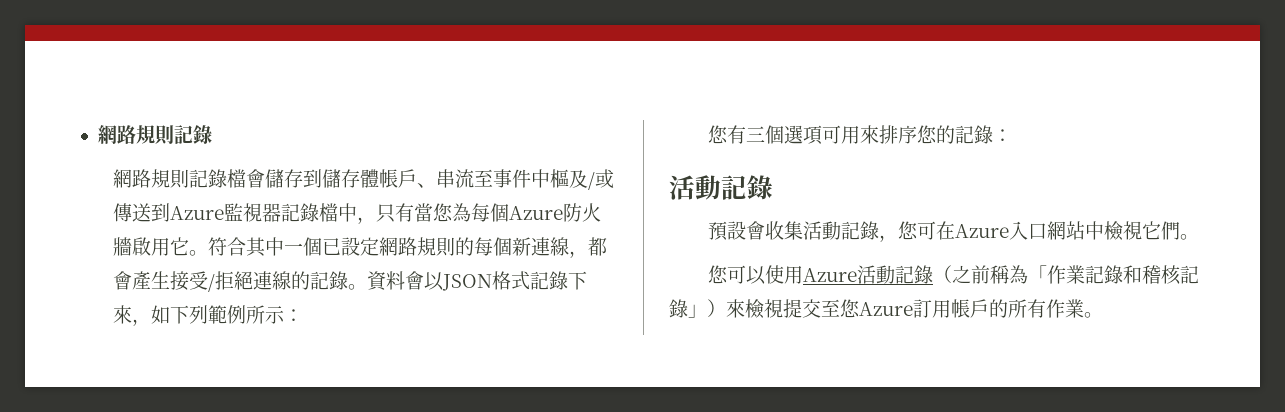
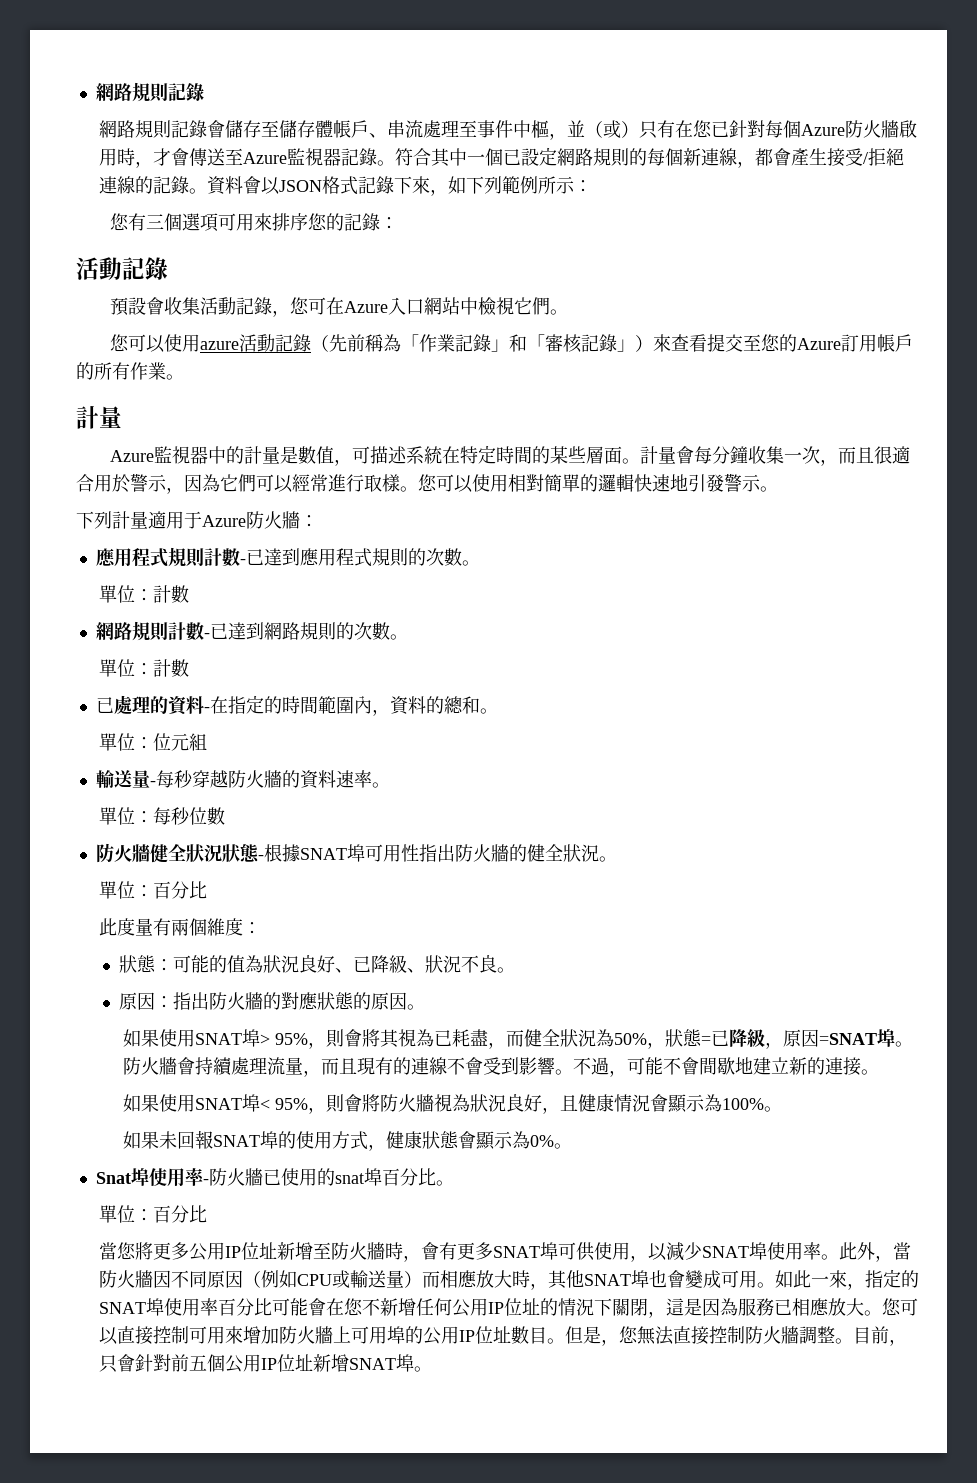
[226,169,322,188] 檔會儲存到 -> [207,120,280,138] 會儲存至
(474, 178) none -> [423,120,460,138] 處理
[568,169,614,190] [112,203,471,224] 及/或傳送到Azure監視器記錄檔中，只有當您為 -> [549,120,766,140] ，並（或）只有在您已針對
[169,237,189,256] 它 -> [117,148,378,168] 時，才會傳送至Azure監視器記錄
[802,268,857,282] Azure -> [200,341,240,350] azure
[951,265,971,283] 之 -> [329,334,348,352] 先
[1122,265,1161,284] 和稽 -> [491,334,564,352] 」和「審
[745,299,783,319] 檢視 -> [671,334,708,352] 查看
(860, 308) none -> [779,334,798,352] 的
(1103, 315) none -> [76,406,122,429] [110,445,911,466] [76,473,778,494] [76,511,318,529] [95,547,480,567] [99,585,190,603] [95,621,408,641] [99,659,190,677] [95,695,498,716] [99,733,208,751] [95,770,390,789] [99,807,226,825] [95,843,617,863] [99,881,208,899] [99,918,262,936] [119,955,516,973] [119,992,426,1010] [122,1029,913,1049] [122,1057,879,1077] [122,1094,782,1114] [122,1130,572,1151] [95,1168,454,1187] [99,1205,208,1223] [99,1242,912,1262] [99,1269,920,1290] [99,1298,919,1318] [99,1326,908,1346] [99,1354,433,1373] // 計量 // Azure監視器中的計量是數值，可描述系統在特定時間的某些層面。計量會每分鐘收集一次，而且很適合用於警示，因為它們可以經常進行取樣。您可以使用相對簡單的邏輯快速地引發警示。 // 下列計量適用于Azure防火牆： // 應用程式規則計數-已達到應用程式規則的次數。 // 單位：計數 // 網路規則計數-已達到網路規則的次數。 // 單位：計數 // 已處理的資料-在指定的時間範圍內，資料的總和。 // 單位：位元組 // 輸送量-每秒穿越防火牆的資料速率。 // 單位：每秒位數 // 防火牆健全狀況狀態-根據SNAT埠可用性指出防火牆的健全狀況。 // 單位：百分比 // 此度量有兩個維度： // 狀態：可能的值為狀況良好、已降級、狀況不良。 // 原因：指出防火牆的對應狀態的原因。 // 如果使用SNAT埠> 95%，則會將其視為已耗盡，而健全狀況為50%，狀態=已降級，原因=SNAT埠。防火牆會持續處理流量，而且現有的連線不會受到影響。不過，可能不會間歇地建立新的連接。 // 如果使用SNAT埠< 95%，則會將防火牆視為狀況良好，且健康情況會顯示為100%。 // 如果未回報SNAT埠的使用方式，健康狀態會顯示為0%。 // Snat埠使用率-防火牆已使用的snat埠百分比。 // 單位：百分比 // 當您將更多公用IP位址新增至防火牆時，會有更多SNAT埠可供使用，以減少SNAT埠使用率。此外，當防火牆因不同原因（例如CPU或輸送量）而相應放大時，其他SNAT埠也會變成可用。如此一來，指定的SNAT埠使用率百分比可能會在您不新增任何公用IP位址的情況下關閉，這是因為服務已相應放大。您可以直接控制可用來增加防火牆上可用埠的公用IP位址數目。但是，您無法直接控制防火牆調整。目前，只會針對前五個公用IP位址新增SNAT埠。

